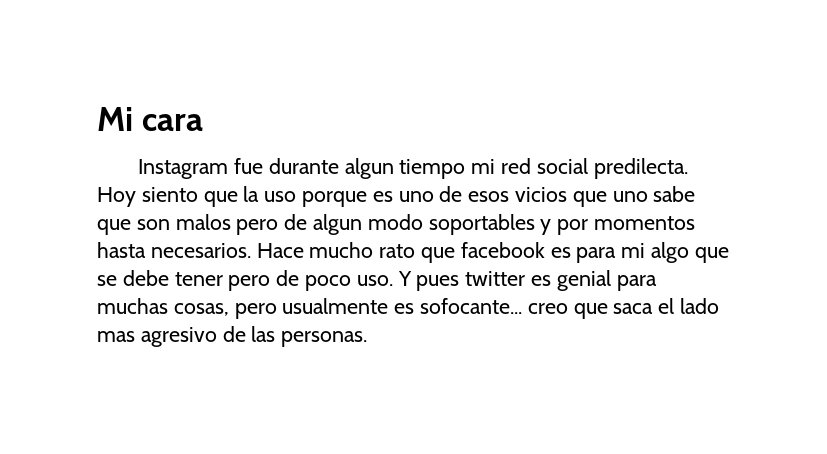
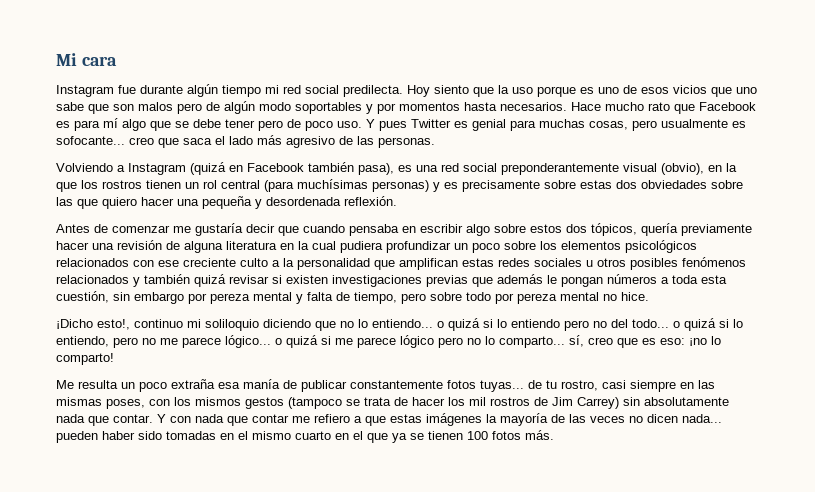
[344,158,394,179] algun -> [187,84,218,97] algún
[313,214,363,235] algun -> [224,101,255,114] algún
[460,242,545,258] facebook -> [699,102,756,111] Facebook
[621,243,646,258] mi -> [103,118,118,128] mí
[465,271,526,286] twitter -> [411,119,451,128] Twitter
[97,331,135,342] mas -> [257,135,282,145] más
(368, 339) none -> [56,162,737,175] [56,179,743,192] [56,196,397,209] [56,223,752,236] [56,240,697,253] [56,257,746,270] [56,274,727,287] [56,291,649,304] [56,318,743,331] [56,335,721,348] [56,353,114,365] [56,379,715,392] [56,397,729,409] [56,413,722,426] [56,430,554,443] // Volviendo a Instagram (quizá en Facebook también pasa), es una red social preponderantemente visual (obvio), en la que los rostros tienen un rol central (para muchísimas personas) y es precisamente sobre estas dos obviedades sobre las que quiero hacer una pequeña y desordenada reflexión. // Antes de comenzar me gustaría decir que cuando pensaba en escribir algo sobre estos dos tópicos, quería previamente hacer una revisión de alguna literatura en la cual pudiera profundizar un poco sobre los elementos psicológicos relacionados con ese creciente culto a la personalidad que amplifican estas redes sociales u otros posibles fenómenos relacionados y también quizá revisar si existen investigaciones previas que además le pongan números a toda esta cuestión, sin embargo por pereza mental y falta de tiempo, pero sobre todo por pereza mental no hice. // ¡Dicho esto!, continuo mi soliloquio diciendo que no lo entiendo... o quizá si lo entiendo pero no del todo... o quizá si lo entiendo, pero no me parece lógico... o quizá si me parece lógico pero no lo comparto... sí, creo que es eso: ¡no lo comparto! // Me resulta un poco extraña esa manía de publicar constantemente fotos tuyas... de tu rostro, casi siempre en las mismas poses, con los mismos gestos (tampoco se trata de hacer los mil rostros de Jim Carrey) sin absolutamente nada que contar. Y con nada que contar me refiero a que estas imágenes la mayoría de las veces no dicen nada... pueden haber sido tomadas en el mismo cuarto en el que ya se tienen 100 fotos más.

